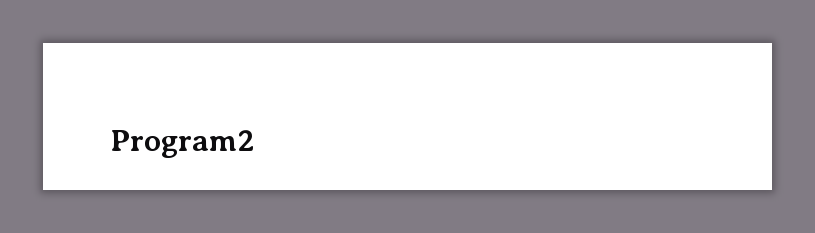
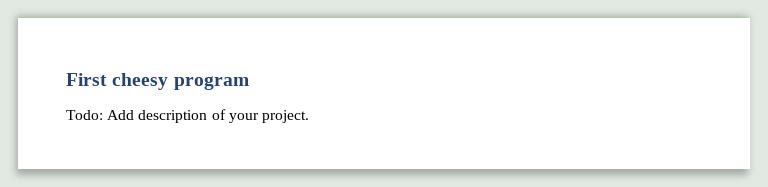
[110,130,255,158] Program2 -> [66,73,249,90] [66,109,309,123] First cheesy program // Todo: Add description of your project.

